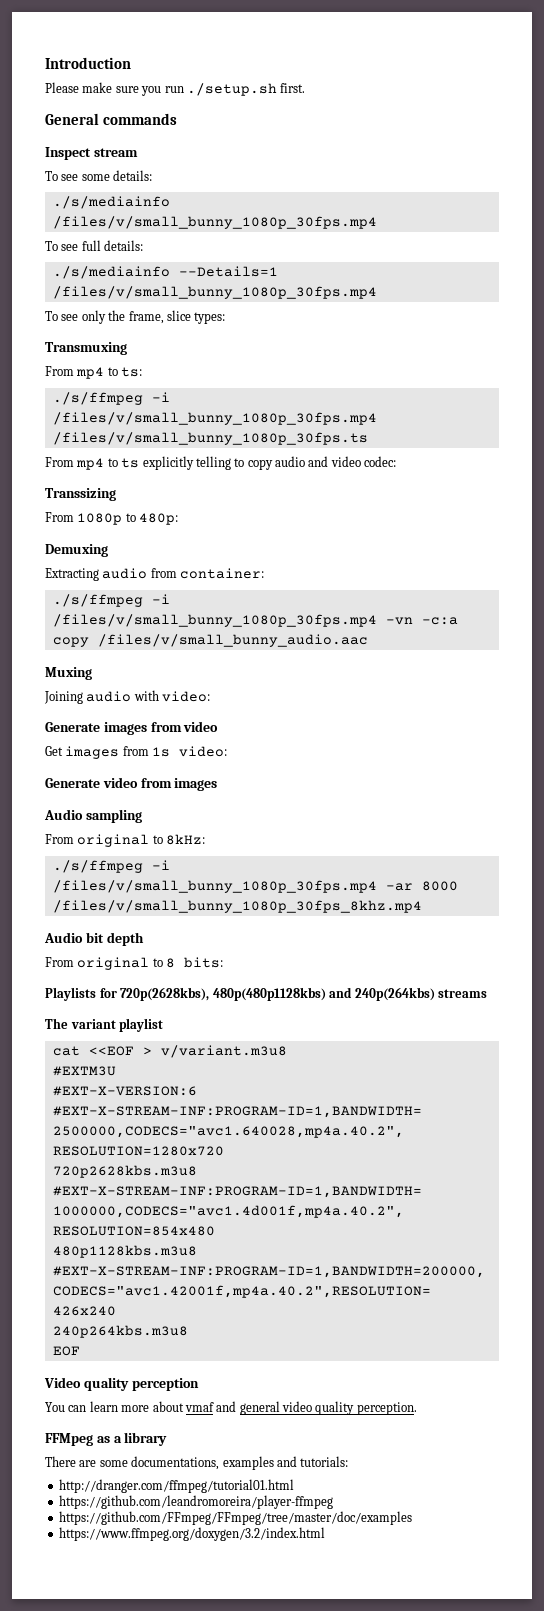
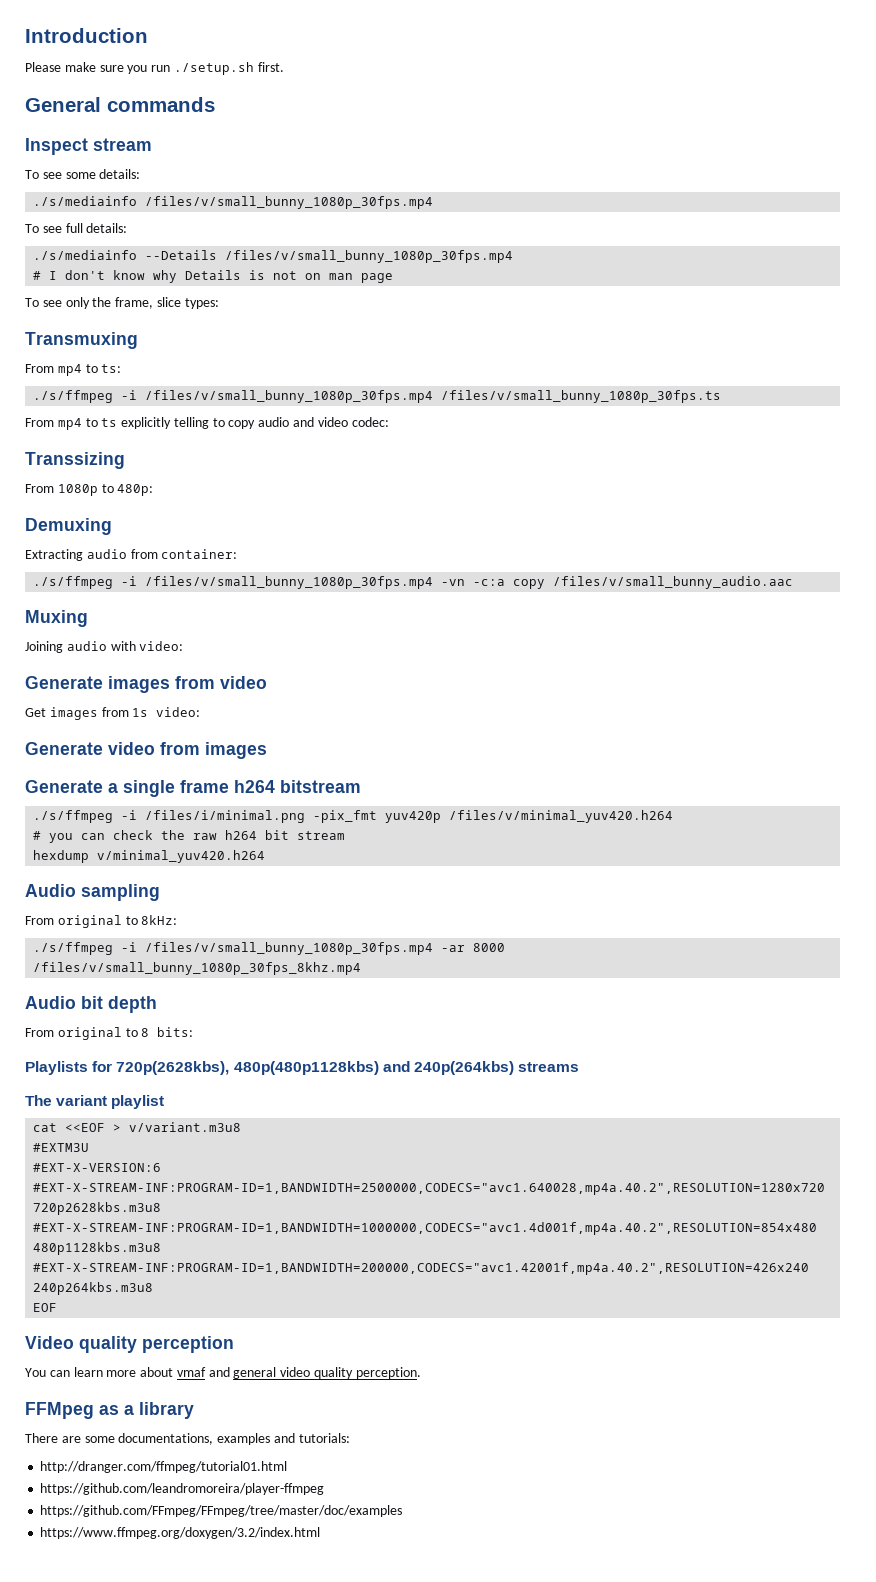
[178,266,278,277] [52,286,377,299] --Details=1 /files/v/small_bunny_1080p_30fps.mp4 -> [145,250,514,263] [33,270,394,283] --Details /files/v/small_bunny_1080p_30fps.mp4 // # I don't know why Details is not on man page
(218, 784) none -> [25,780,361,797] [33,810,674,823] [33,830,346,843] [33,850,266,863] // Generate a single frame h264 bitstream // ./s/ffmpeg -i /files/i/minimal.png -pix_fmt yuv420p /files/v/minimal_yuv420.h264 // # you can check the raw h264 bit stream // hexdump v/minimal_yuv420.h264

